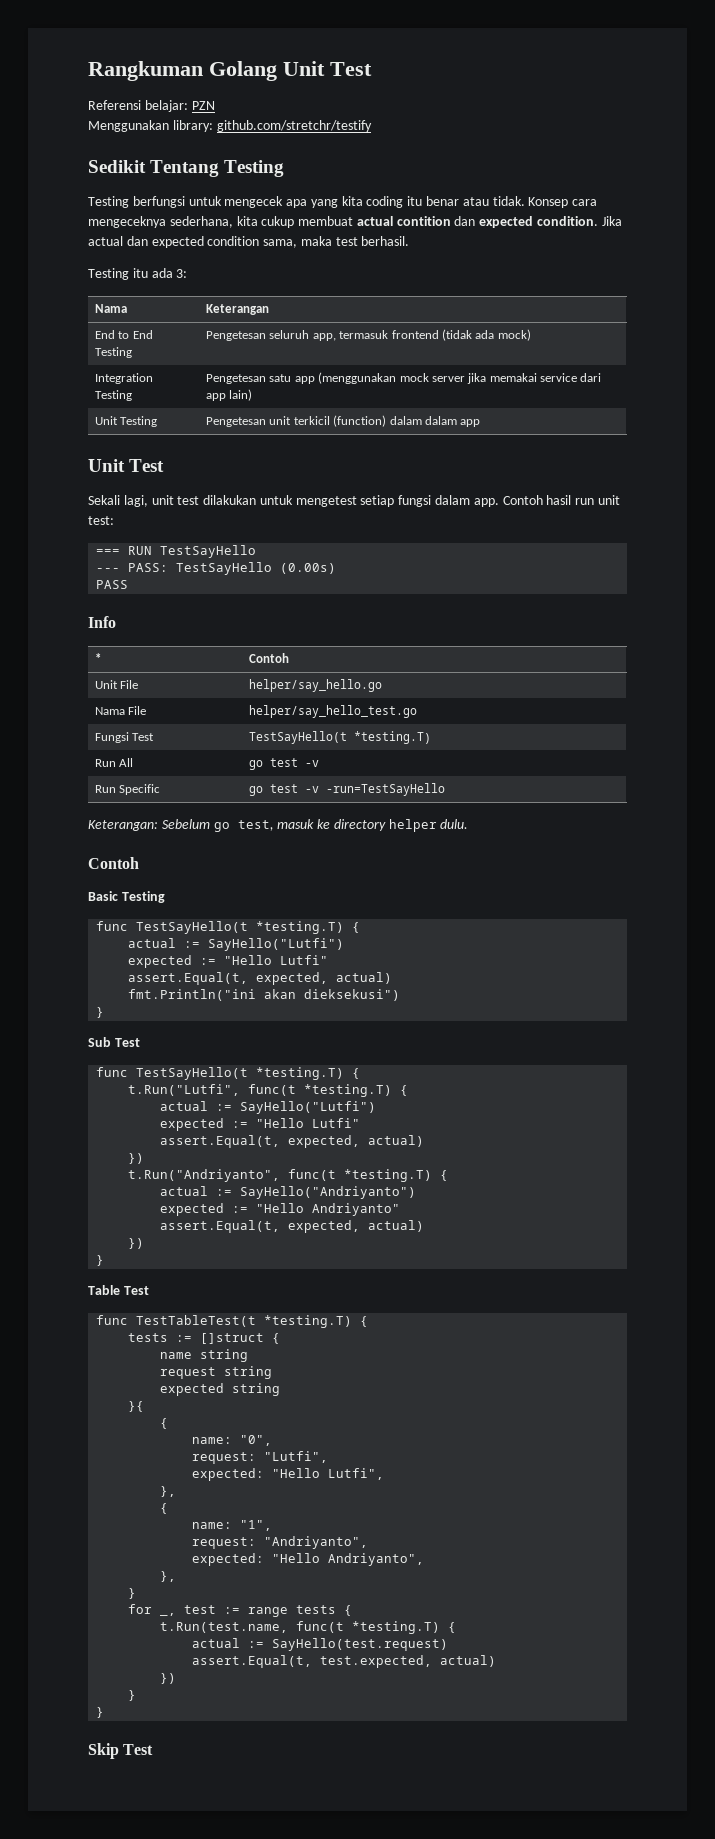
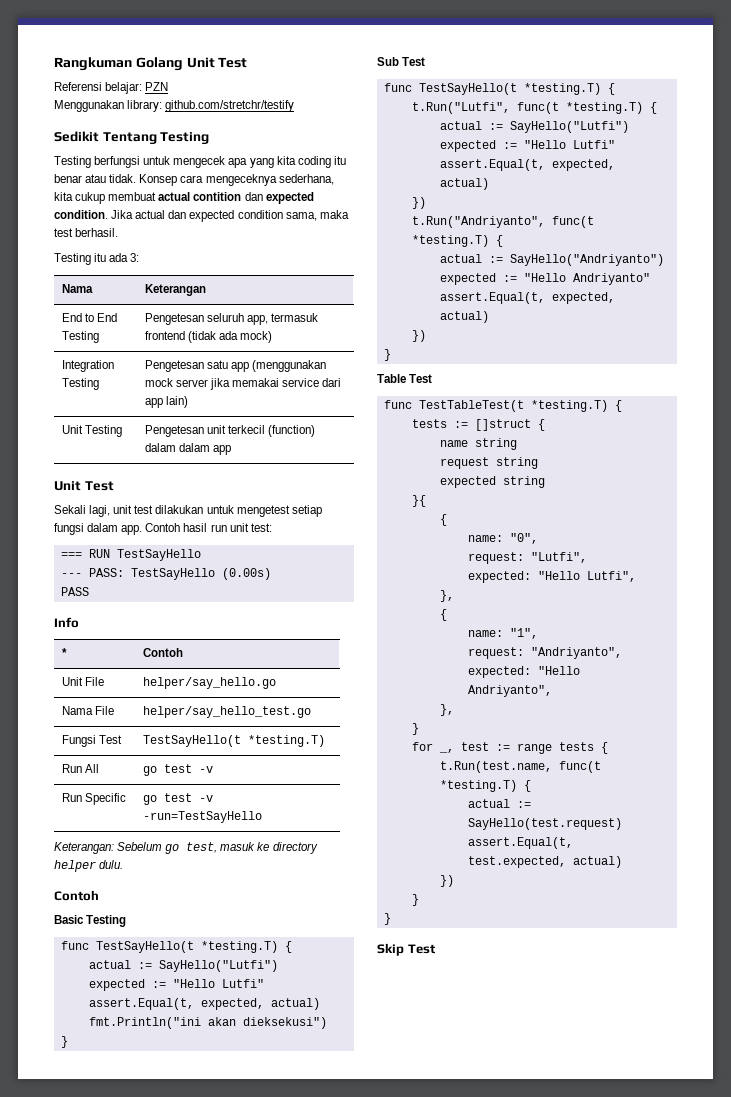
[293,416,330,425] terkicil -> [228,425,266,434] terkecil

